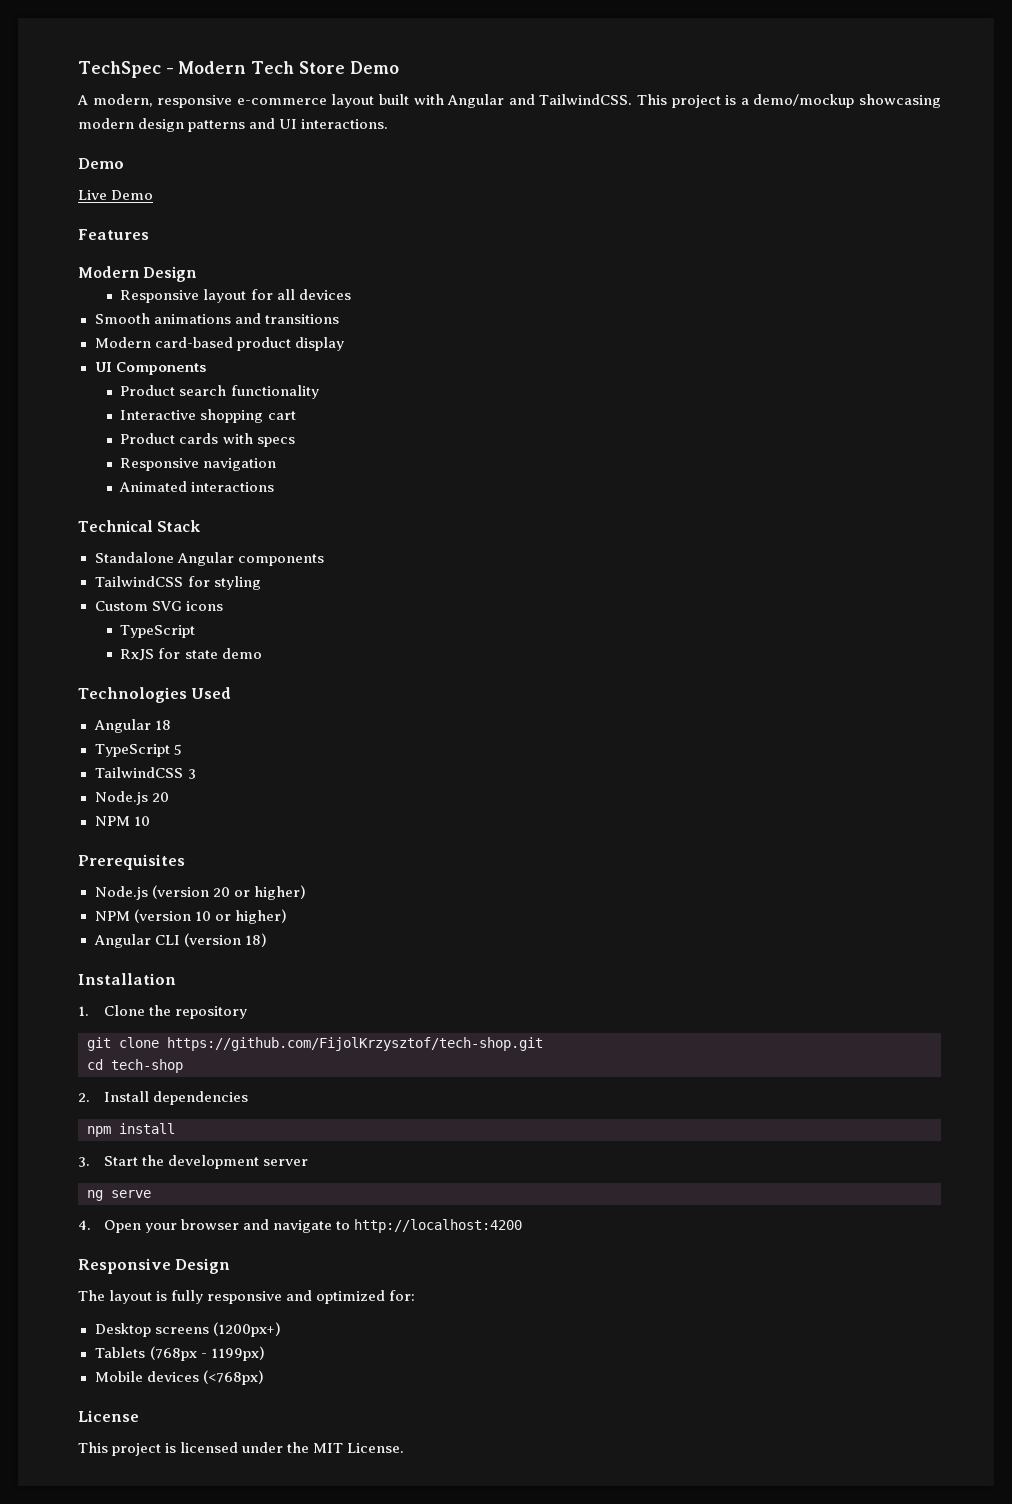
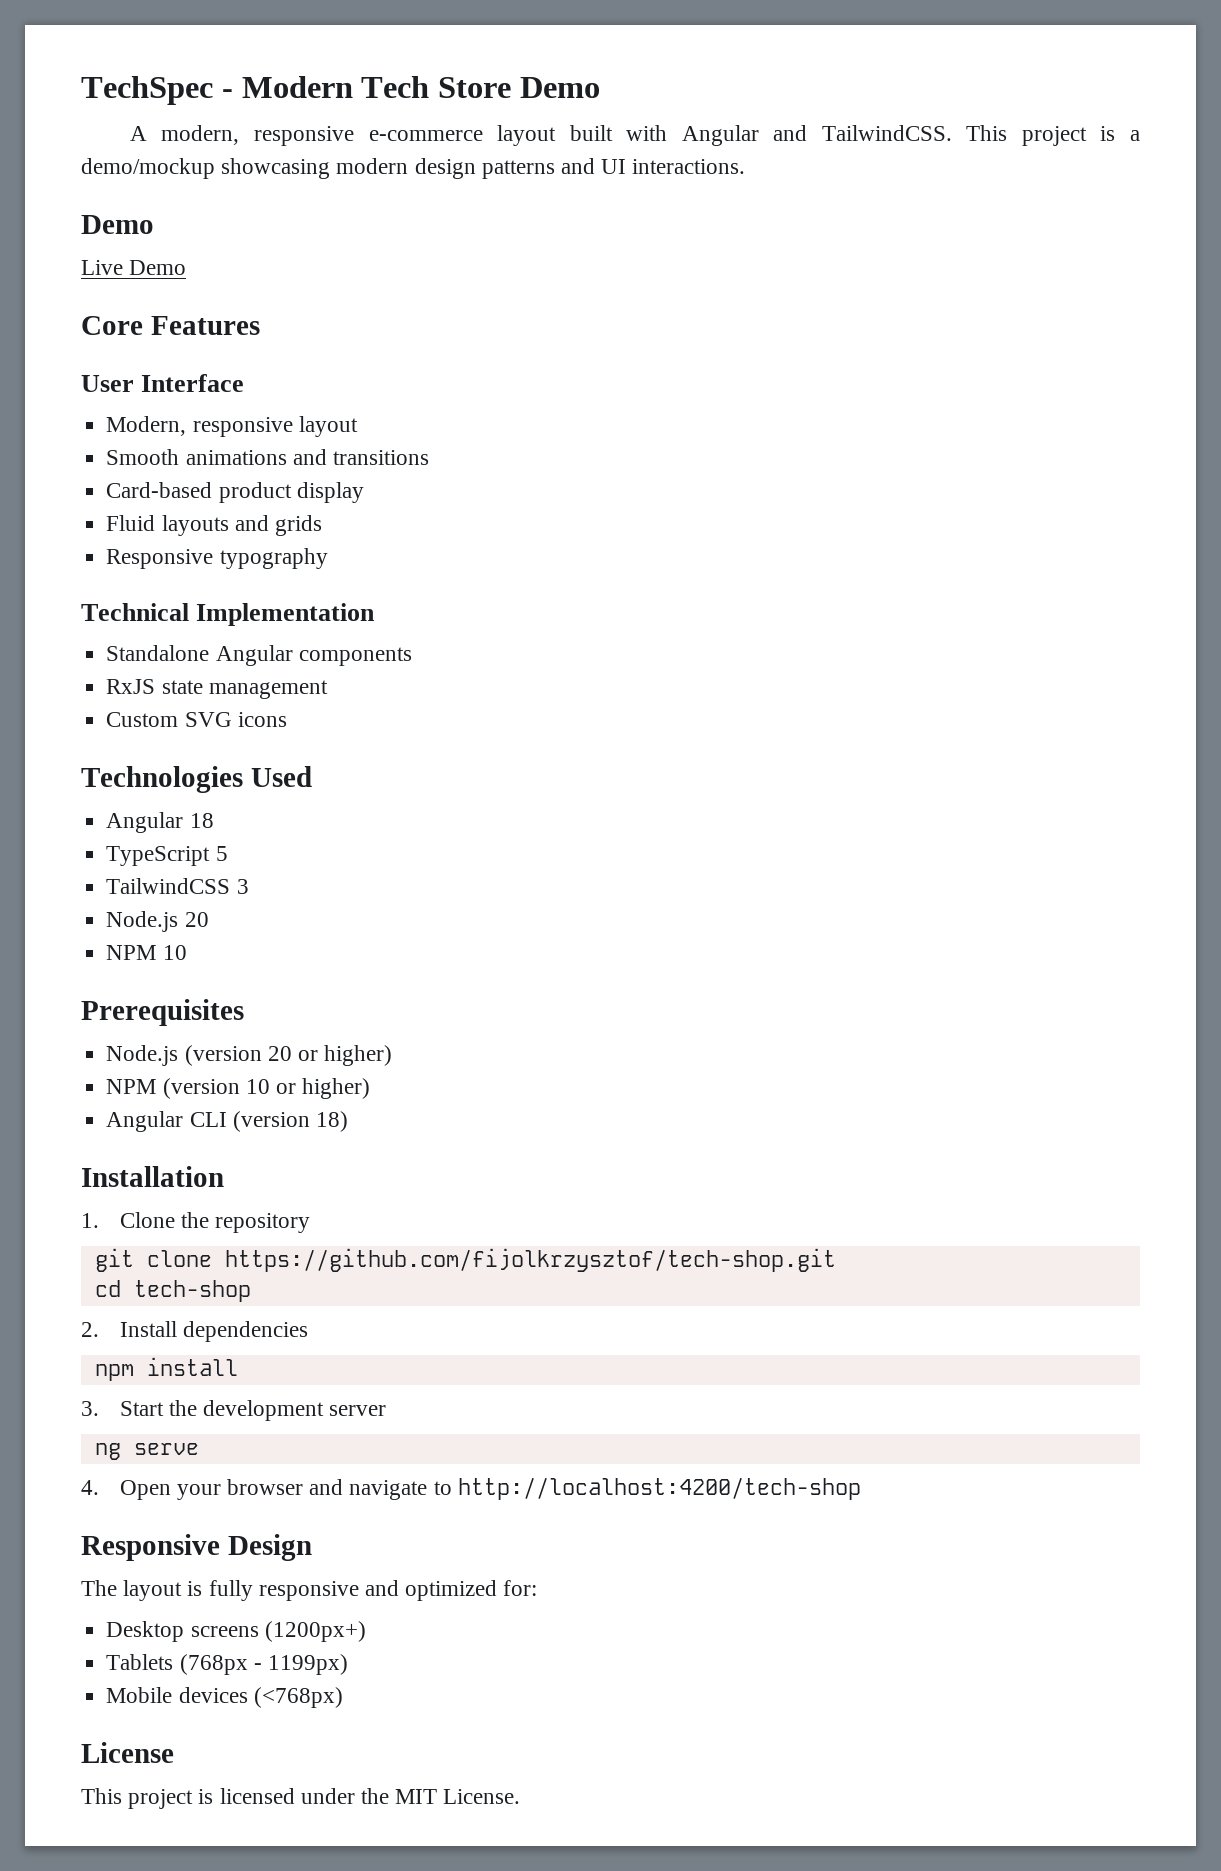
(154, 195) none -> [81,316,143,335] Core
[78,266,198,282] [120,289,351,303] Modern Design // Responsive layout for all devices -> [81,374,245,392] [106,416,358,437] User Interface // Modern, responsive layout
[94,337,233,348] Modern card-based -> [106,482,213,498] Card-based
[94,362,206,375] [120,385,319,399] [120,409,296,423] [120,433,295,447] [120,458,277,471] [119,481,275,492] UI Components // Product search functionality // Interactive shopping cart // Product cards with specs // Responsive navigation // Animated interactions -> [106,515,322,536] [106,548,328,569] Fluid layouts and grids // Responsive typography
[157,520,201,532] Stack -> [196,603,376,626] Implementation
[94,576,261,590] TailwindCSS for styling -> [106,679,328,699] RxJS state management
[120,625,196,638] [120,648,262,661] // TypeScript // RxJS for state demo -> (287, 719) none
[167,1037,543,1051] https://github.com/FijolKrzysztof/tech-shop.git -> [224,1248,836,1272] https://github.com/fijolkrzysztof/tech-shop.git
[354,1219,523,1233] http://localhost:4200 -> [457,1477,861,1500] http://localhost:4200/tech-shop

